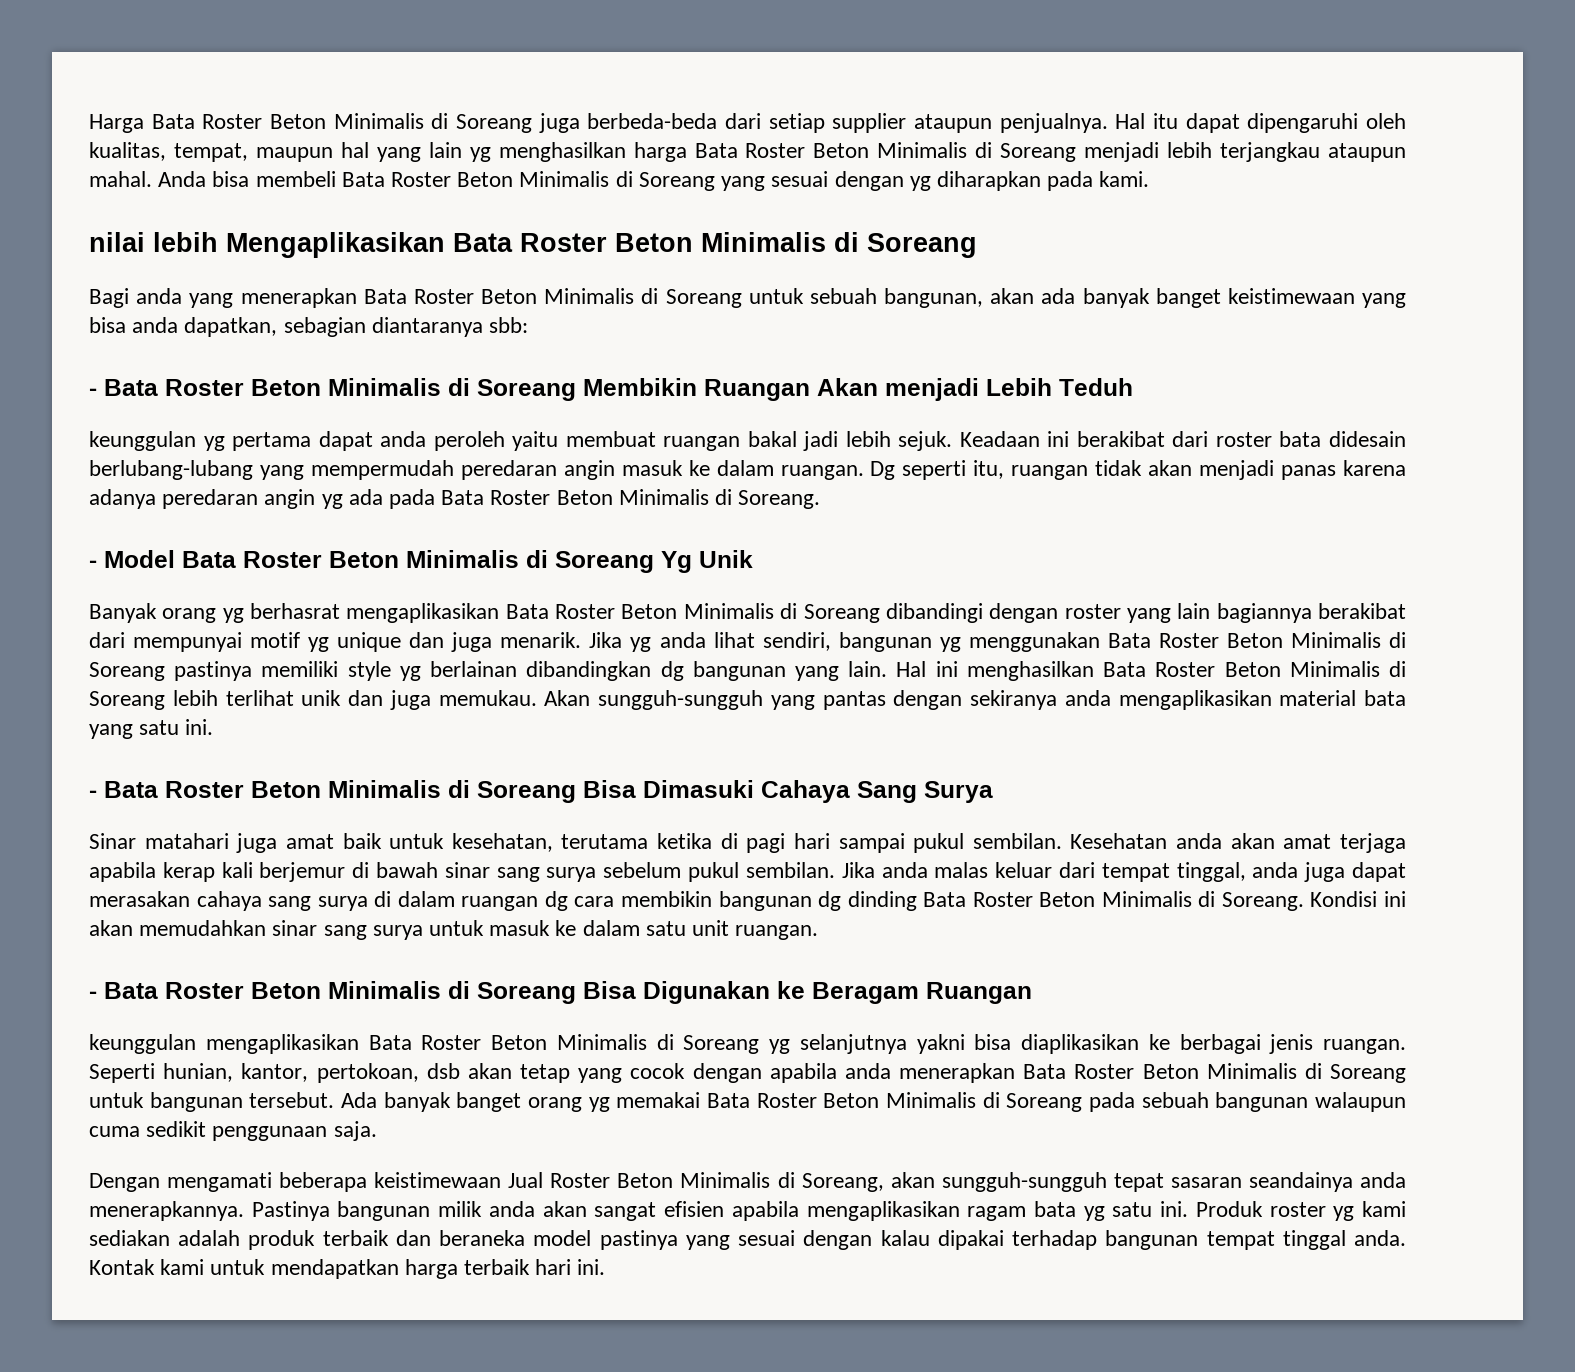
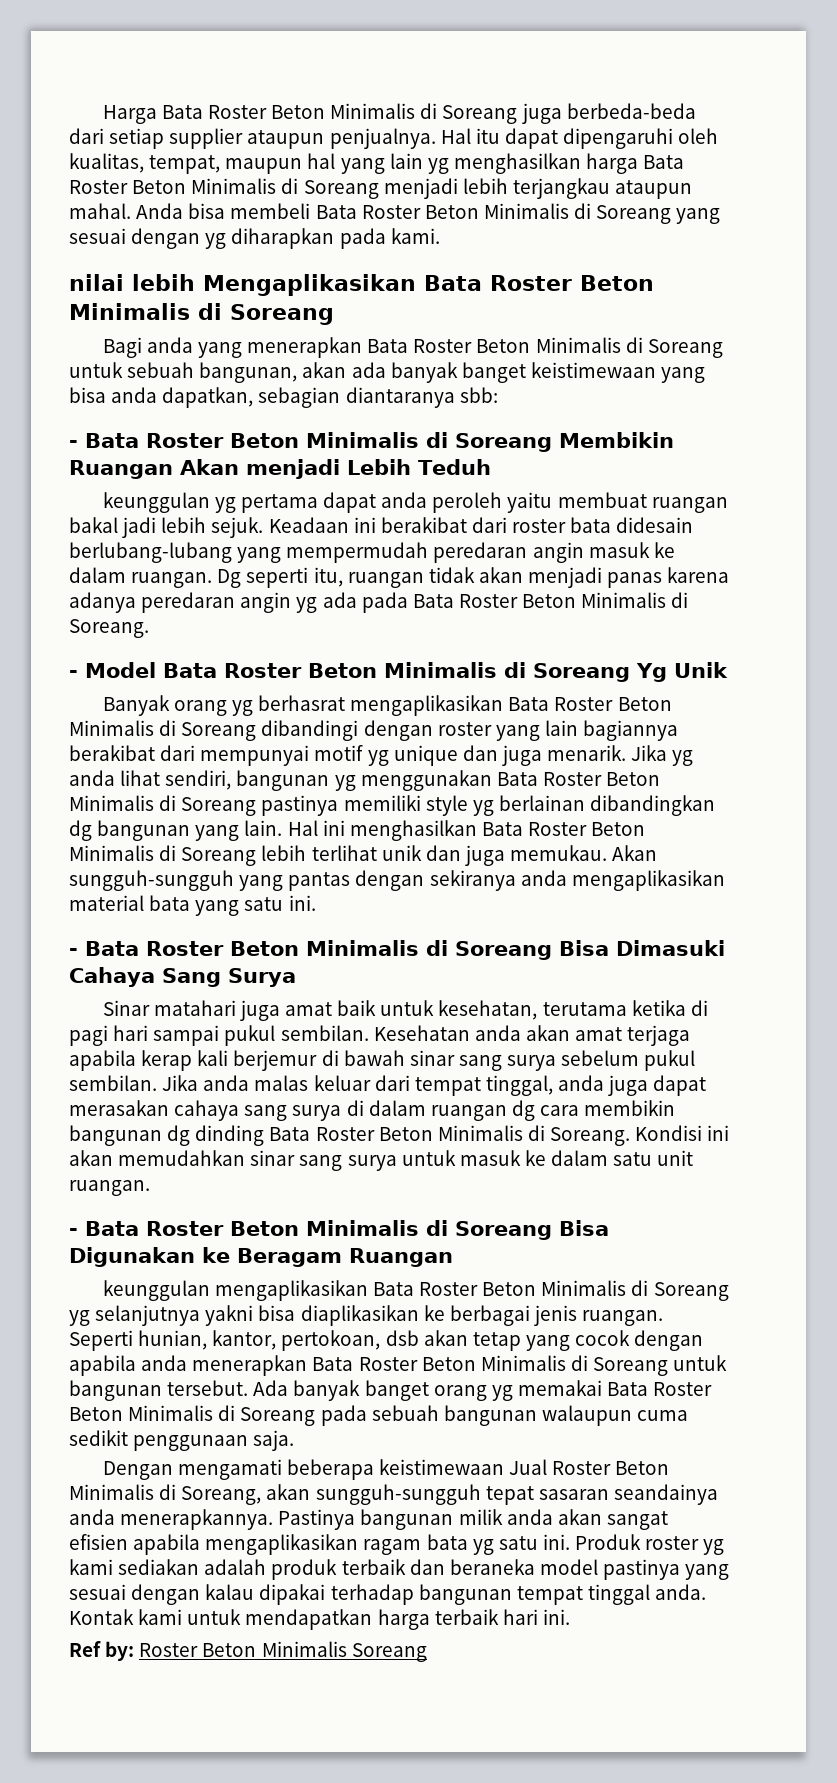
(606, 1267) none -> [69,1641,427,1662] // Ref by: Roster Beton Minimalis Soreang

